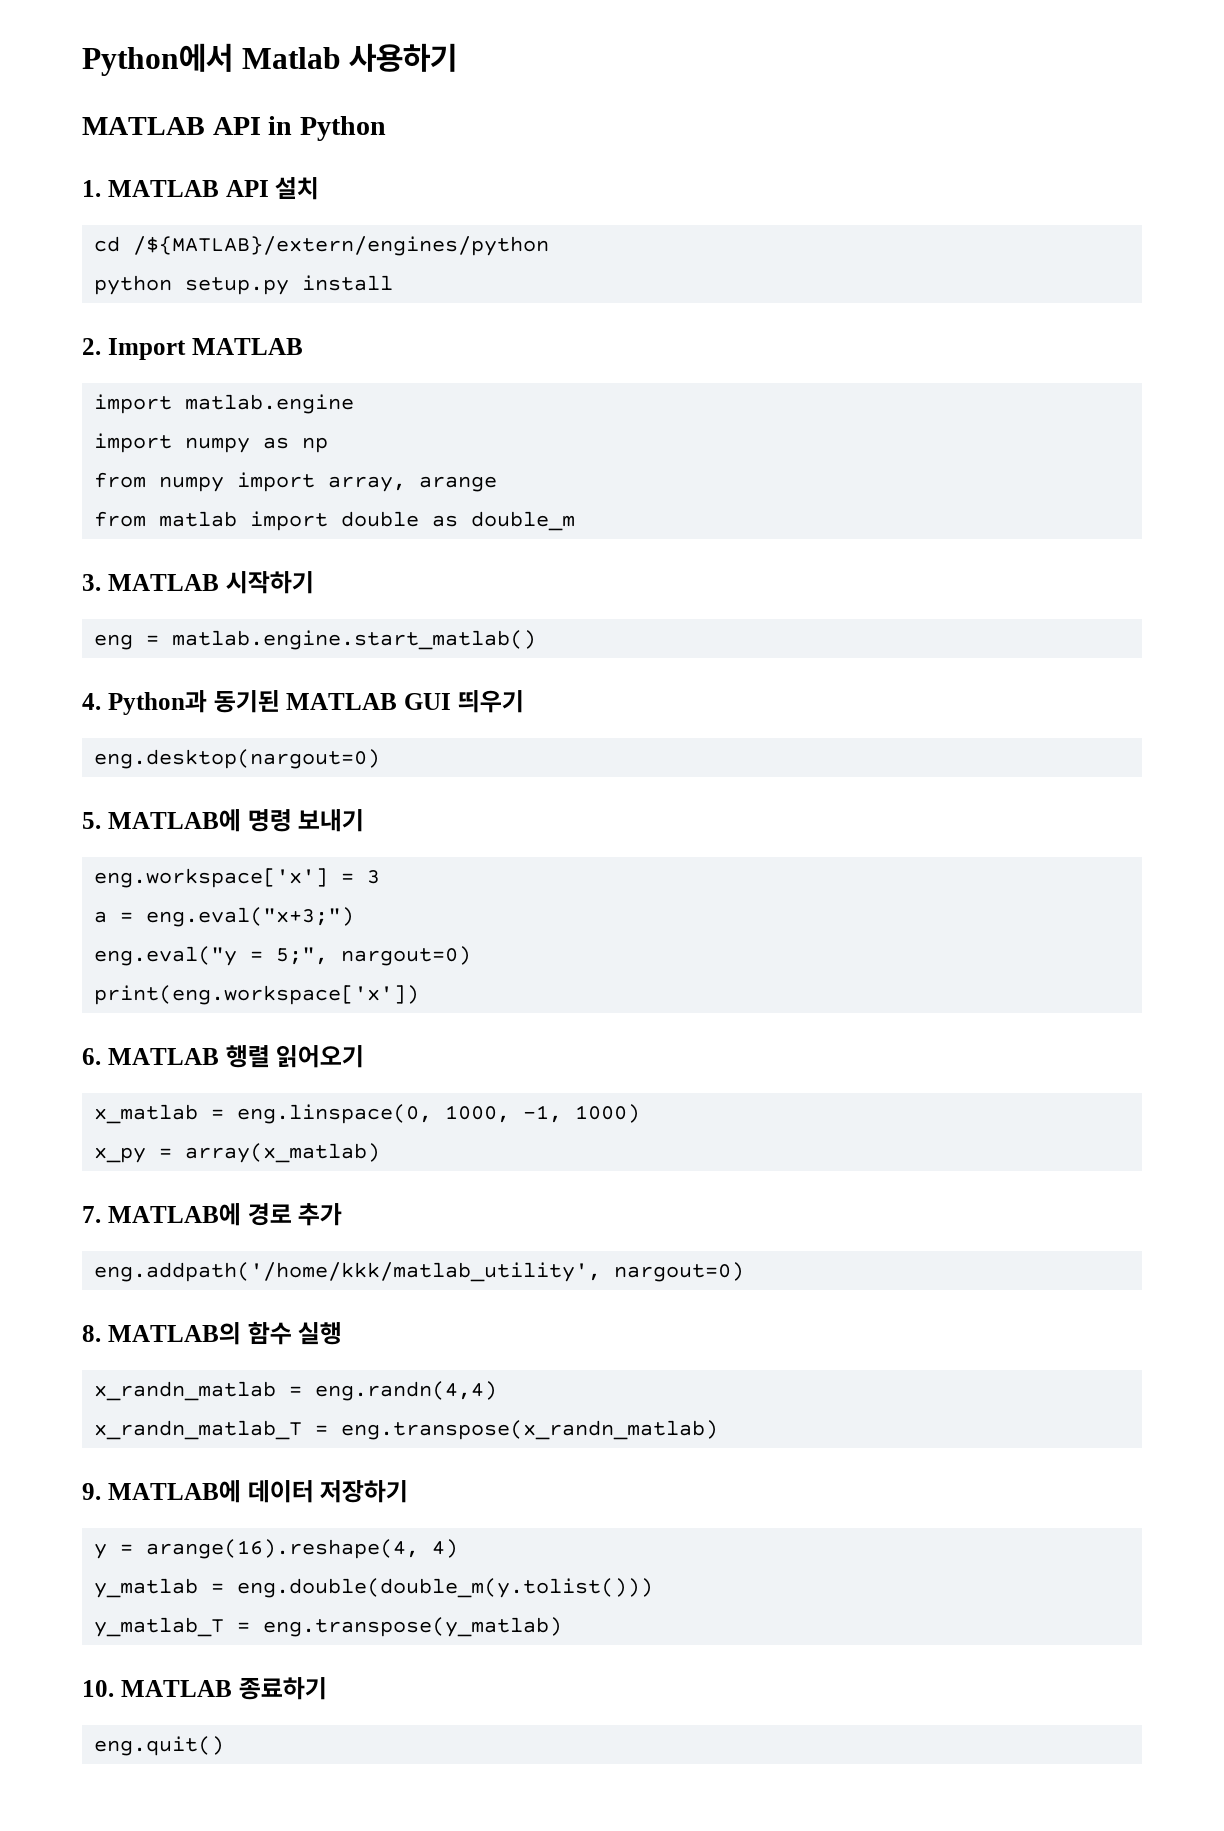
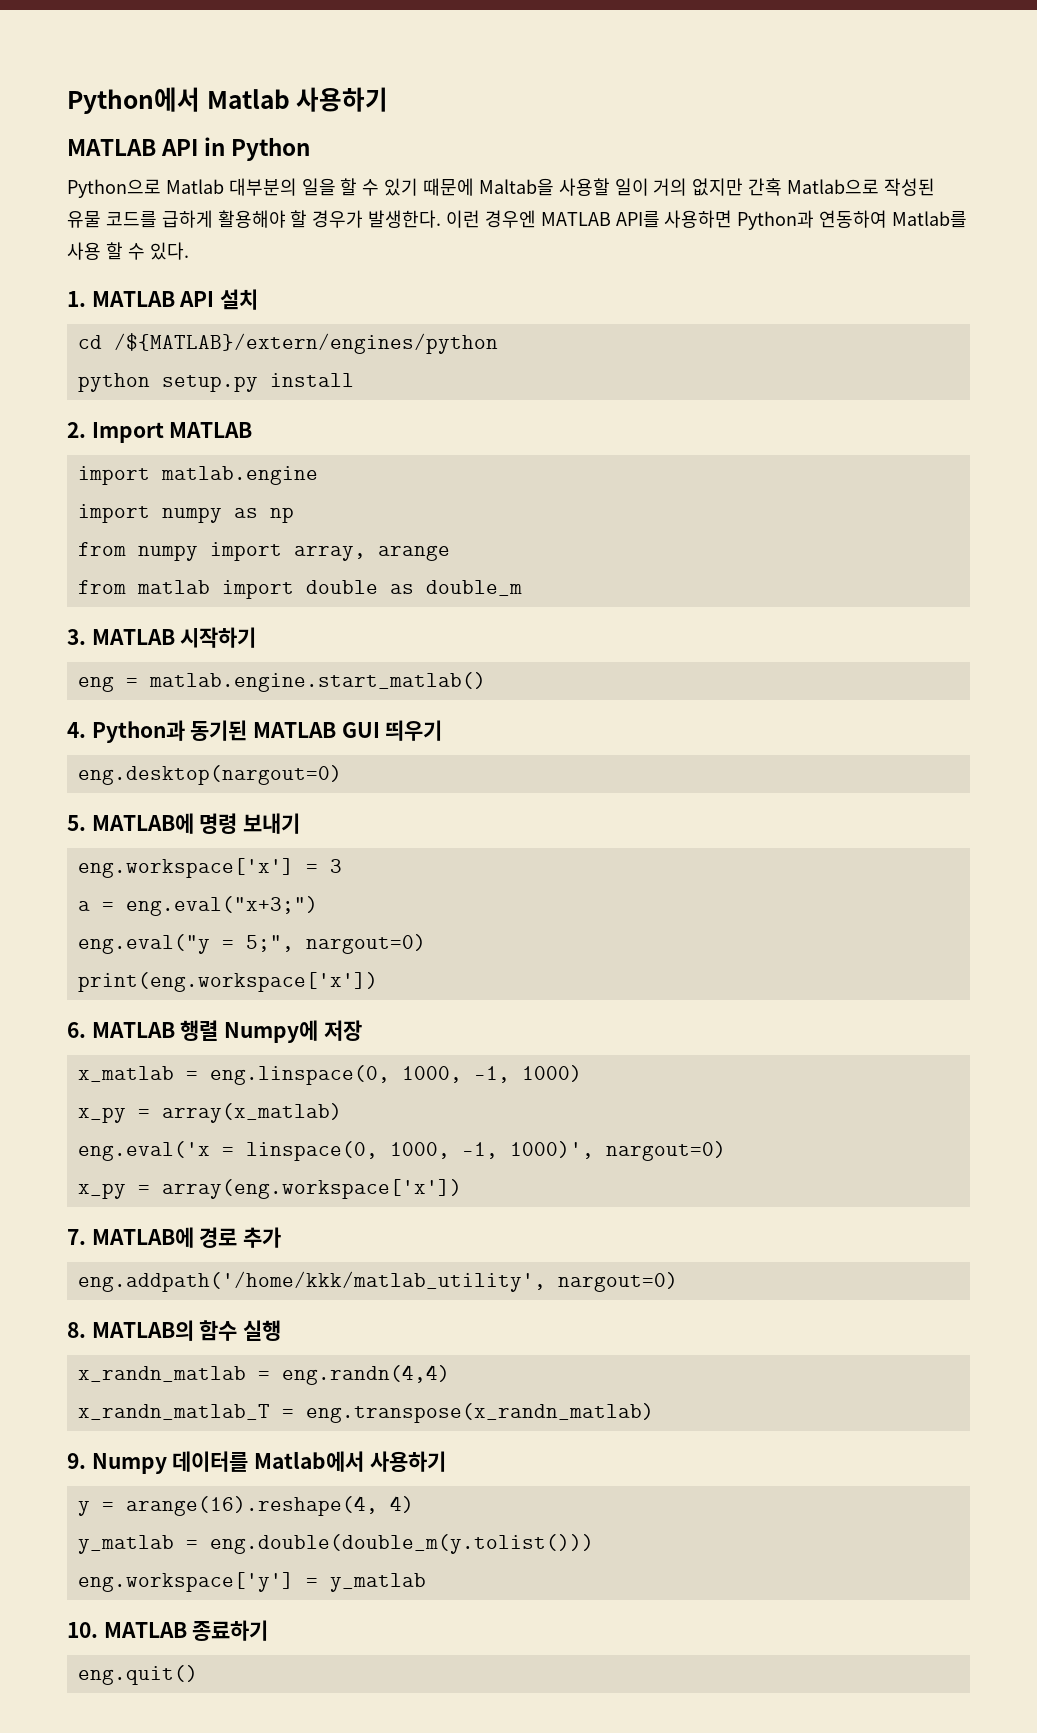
(386, 128) none -> [67,178,935,198] [67,210,968,230] [67,242,189,260] // Python으로 Matlab 대부분의 일을 할 수 있기 때문에 Maltab을 사용할 일이 거의 없지만 간혹 Matlab으로 작성된 유물 코드를 급하게 활용해야 할 경우가 발생한다. 이런 경우엔 MATLAB API를 사용하면 Python과 연동하여 Matlab를 사용 할 수 있다.
[276,1045,365,1068] 읽어오기 -> [224,1020,362,1043] Numpy에 저장
(380, 1153) none -> [77,1141,726,1161] [77,1179,462,1199] // eng.eval('x = linspace(0, 1000, -1, 1000)', nargout=0) // x_py = array(eng.workspace['x'])
[107,1480,409,1503] MATLAB에 데이터 저장하기 -> [91,1451,446,1474] Numpy 데이터를 Matlab에서 사용하기
[94,1617,562,1637] y_matlab_T = eng.transpose(y_matlab) -> [77,1572,426,1592] eng.workspace['y'] = y_matlab

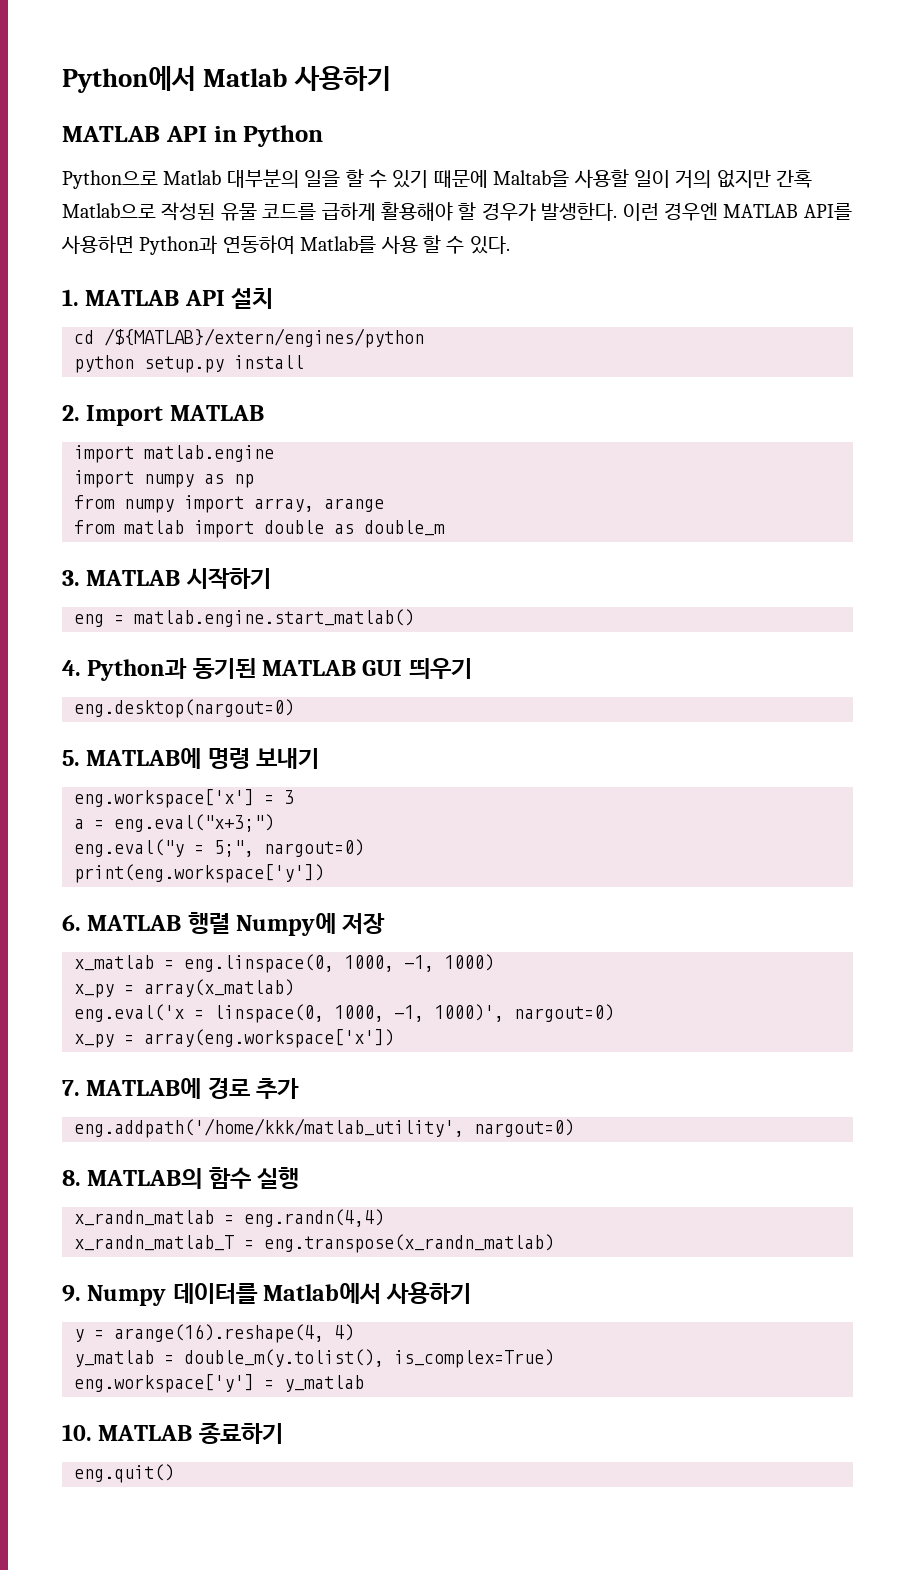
[77,972,378,992] print(eng.workspace['x']) -> [74,864,324,883] print(eng.workspace['y'])
[209,1534,594,1554] eng.double(double_m(y.tolist())) -> [184,1349,554,1368] double_m(y.tolist(), is_complex=True)

